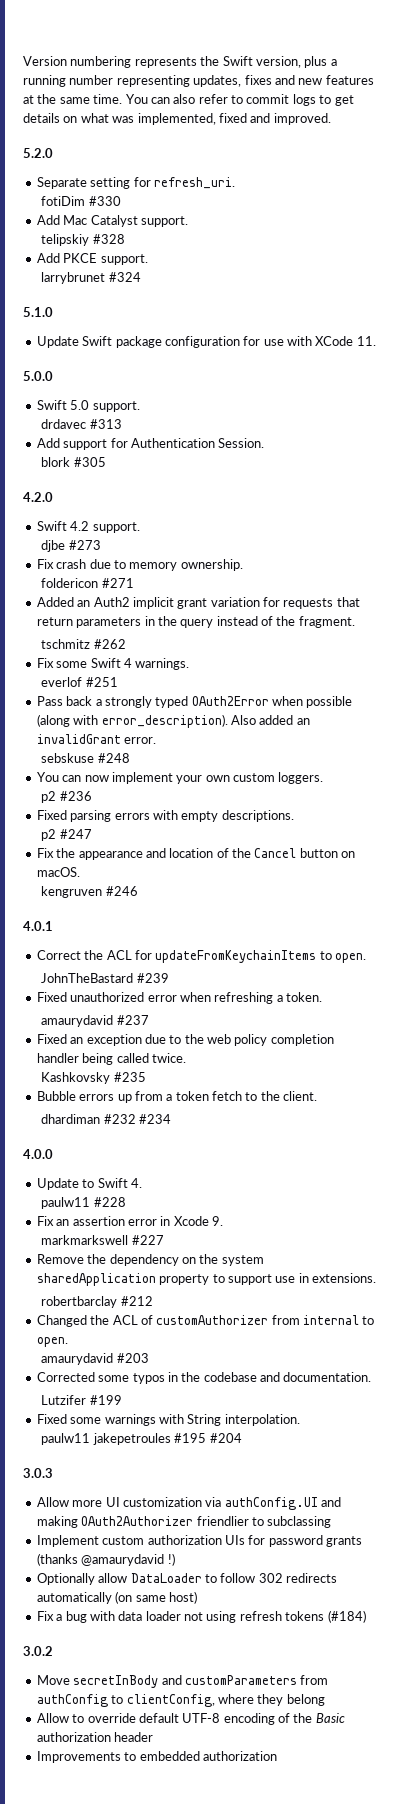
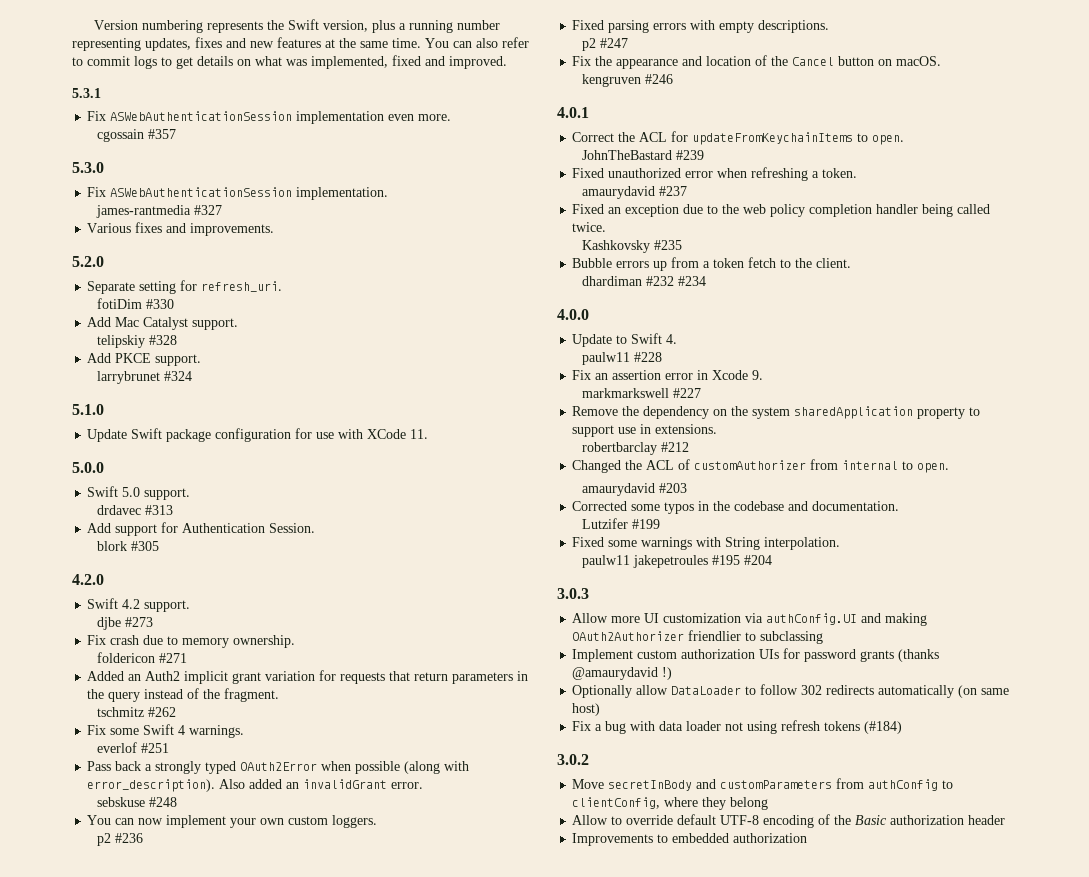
(331, 119) none -> [72,88,101,98] [87,111,452,124] [97,129,177,142] [72,162,104,173] [87,187,389,200] [96,205,223,218] [87,222,275,236] // 5.3.1 // Fix ASWebAuthenticationSession implementation even more. // cgossain #357 // 5.3.0 // Fix ASWebAuthenticationSession implementation. // james-rantmedia #327 // Various fixes and improvements.

